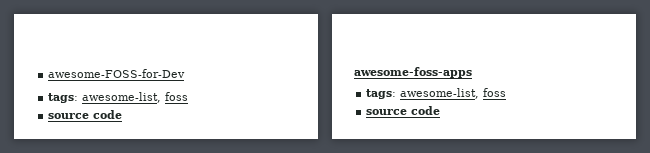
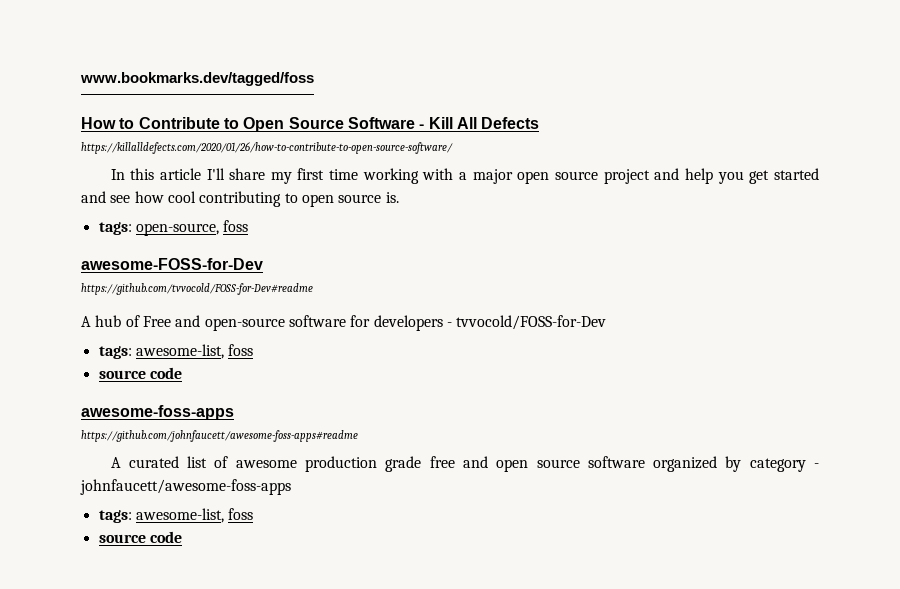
[48,69,186,78] awesome-FOSS-for-Dev -> [80,72,314,86] [81,117,540,132] [81,142,453,154] [110,168,819,184] [81,191,399,207] [98,220,249,236] [81,258,263,270] [81,283,313,295] [81,315,607,331] www.bookmarks.dev/tagged/foss // How to Contribute to Open Source Software - Kill All Defects // https://killalldefects.com/2020/01/26/how-to-contribute-to-open-source-software/ // In this article I'll share my first time working with a major open source project and help you get started and see how cool contributing to open source is. // tags: open-source, foss // awesome-FOSS-for-Dev // https://github.com/tvvocold/FOSS-for-Dev#readme // A hub of Free and open-source software for developers - tvvocold/FOSS-for-Dev
(472, 72) none -> [81,430,358,442] [110,456,820,472] [80,479,291,495] // https://github.com/johnfaucett/awesome-foss-apps#readme // A curated list of awesome production grade free and open source software organized by category - johnfaucett/awesome-foss-apps

